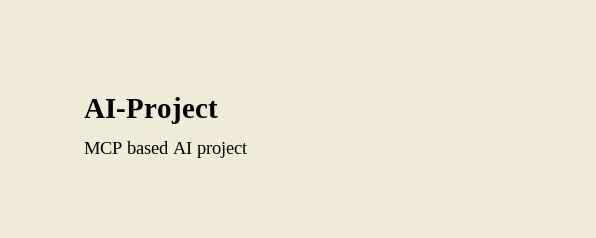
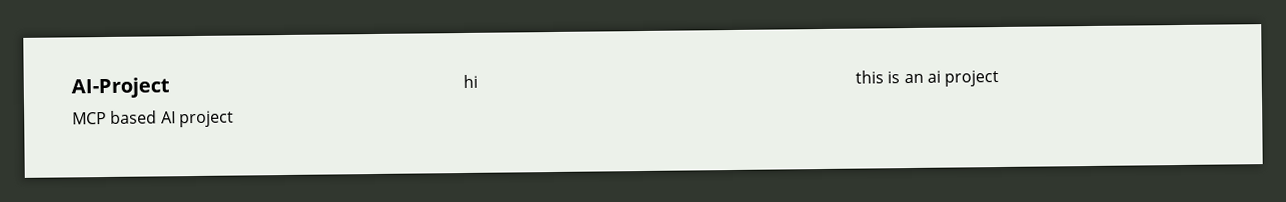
(248, 150) none -> [463,74,478,89] [855,70,1000,87] // hi // this is an ai project

